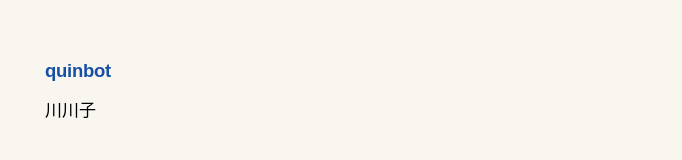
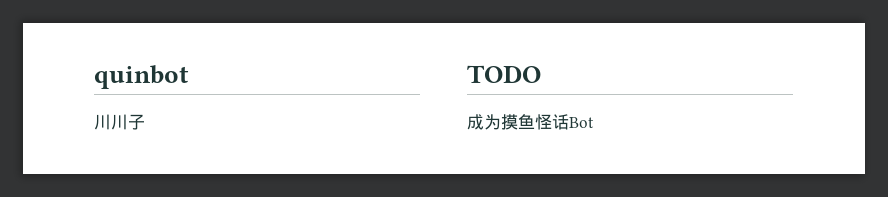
(96, 110) none -> [467,65,541,83] [467,114,594,130] // TODO // 成为摸鱼怪话Bot

